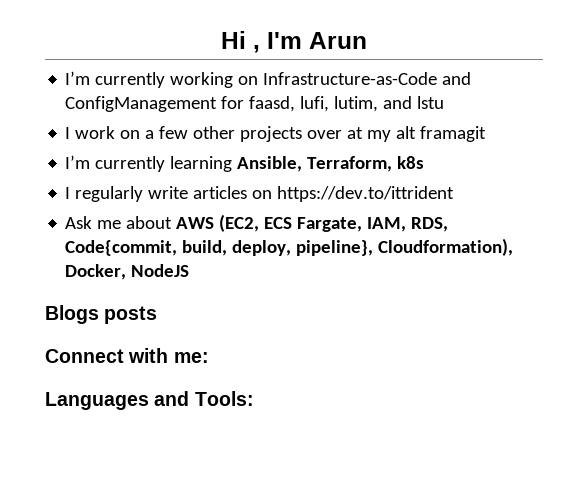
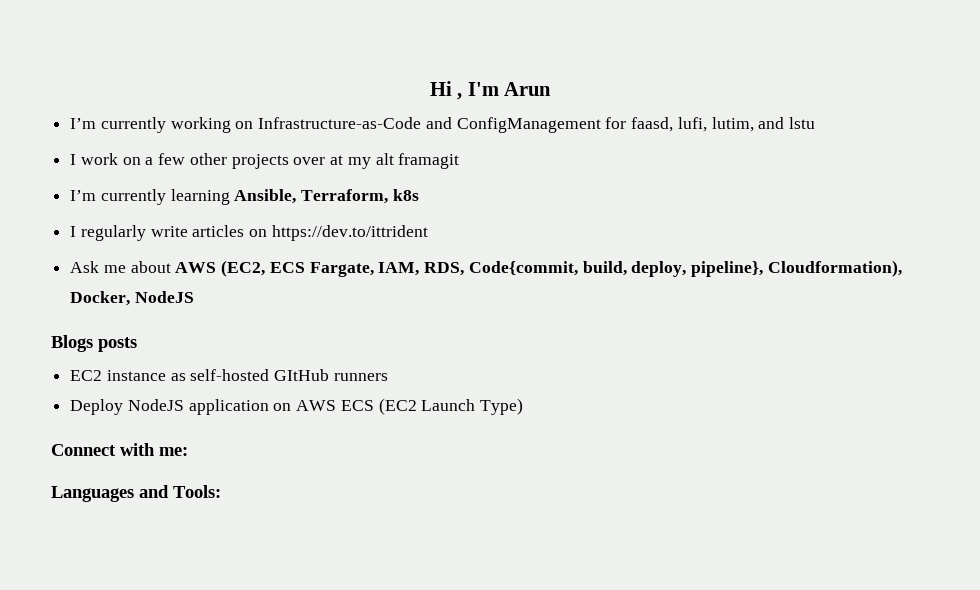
(158, 315) none -> [70,369,388,381] [70,398,524,415] // EC2 instance as self-hosted GItHub runners // Deploy NodeJS application on AWS ECS (EC2 Launch Type)

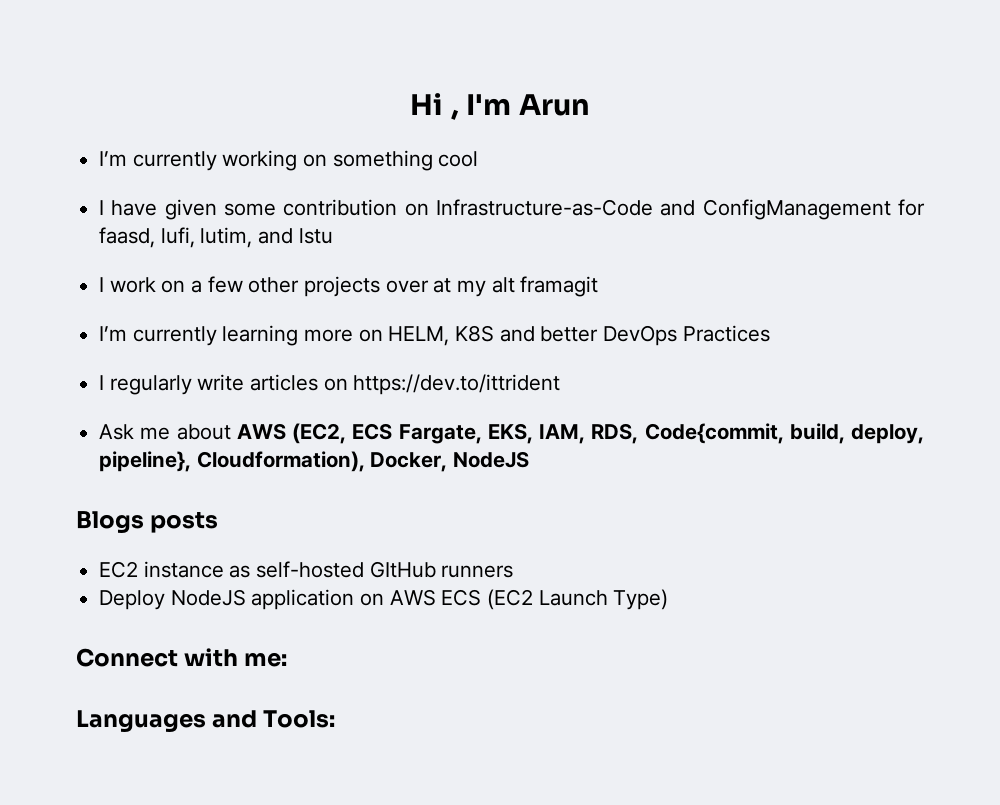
(254, 125) none -> [332,150,479,171] [99,199,429,220] something cool // I have given some contribution on
[234,189,419,204] Ansible, Terraform, k8s -> [304,325,770,346] more on HELM, K8S and better DevOps Practices
(374, 269) none -> [487,423,533,444] EKS,

